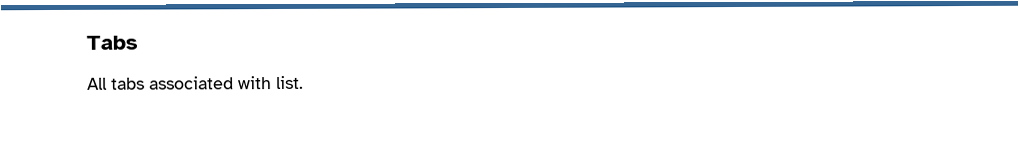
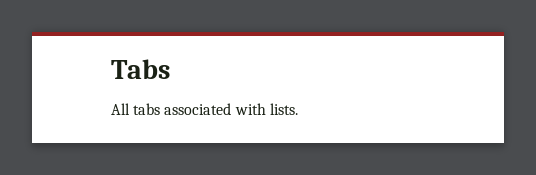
[276,75,304,90] list. -> [269,103,298,115] lists.

